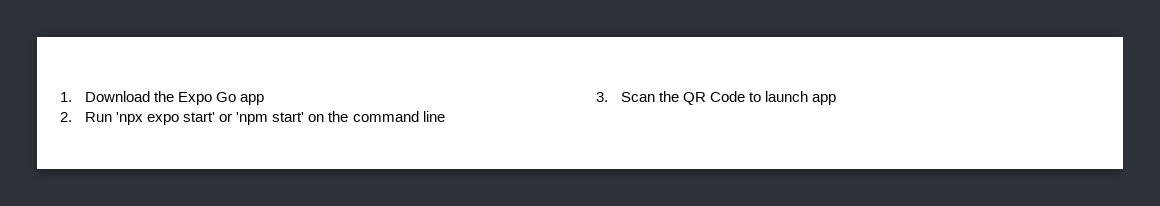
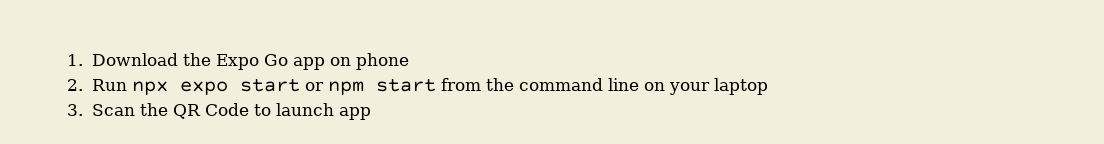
(265, 99) none -> [330,53,410,70] on phone
[116,112,325,125] 'npx expo start' or 'npm start' on -> [132,78,482,95] npx expo start or npm start from
(445, 116) none -> [644,78,769,95] on your laptop

